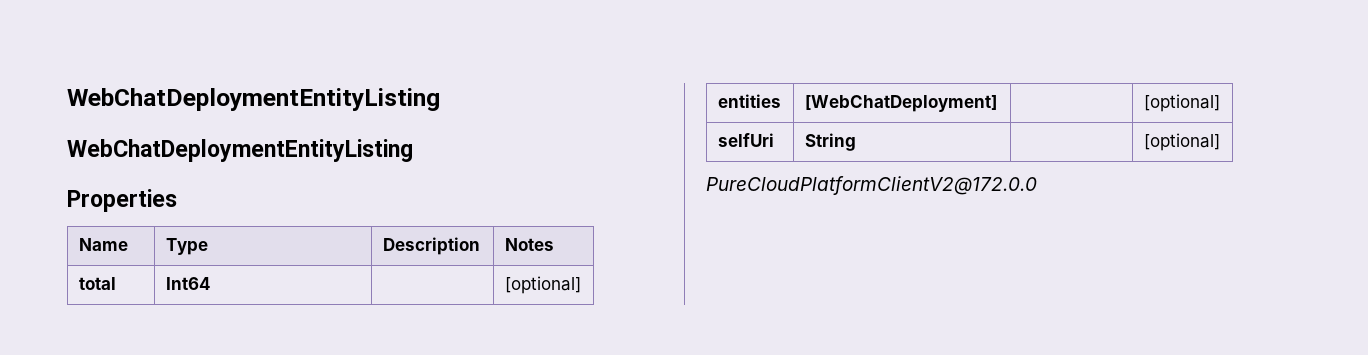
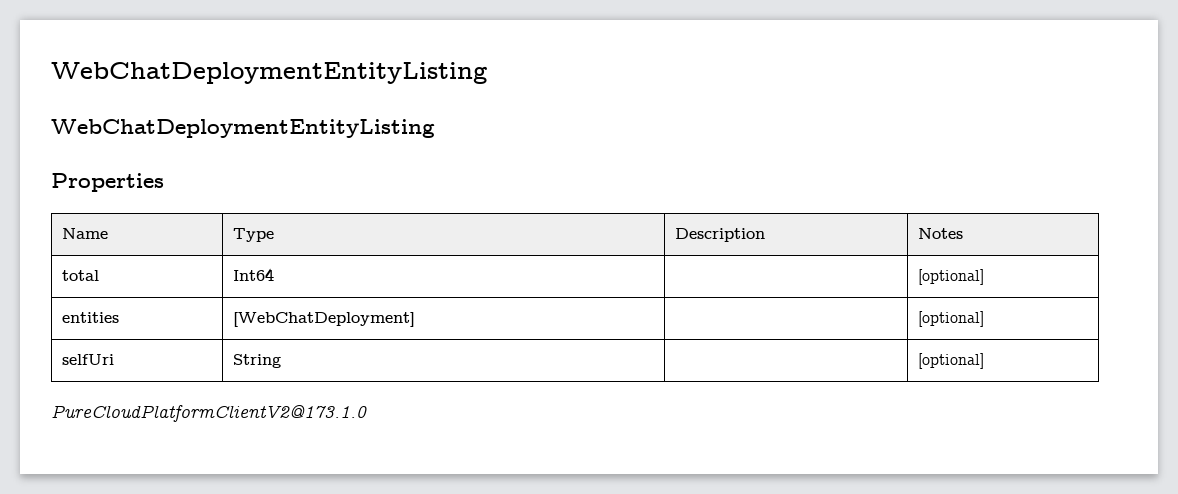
[706,176,1037,195] PureCloudPlatformClientV2@172.0.0 -> [51,405,367,422] PureCloudPlatformClientV2@173.1.0

